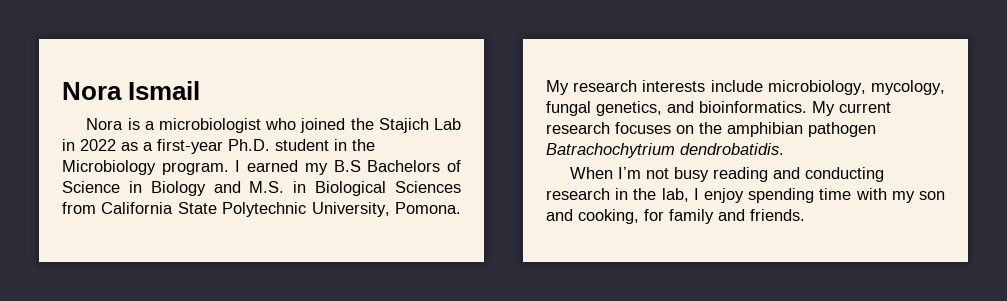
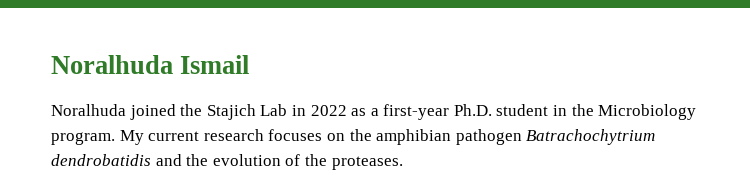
[62,82,122,100] Nora -> [51,55,173,74] Noralhuda
[86,118,297,133] Nora is a microbiologist who -> [51,104,126,116] Noralhuda
[235,160,462,175] [62,181,461,196] [62,202,461,217] [546,80,945,95] [546,101,807,116] I earned my B.S Bachelors of Science in Biology and M.S. in Biological Sciences from California State Polytechnic University, Pomona. My research interests include microbiology, mycology, fungal genetics, and bioinformatics. -> (115, 138) none
[680,143,784,155] [570,167,885,182] [546,188,945,203] [546,209,805,224] dendrobatidis. // When I’m not busy reading and conducting research in the lab, I enjoy spending time with my son and cooking, for family and friends. -> [51,154,403,170] dendrobatidis and the evolution of the proteases.

